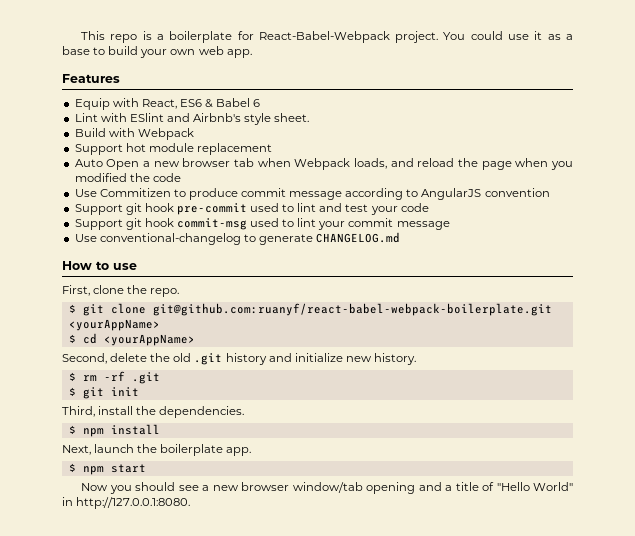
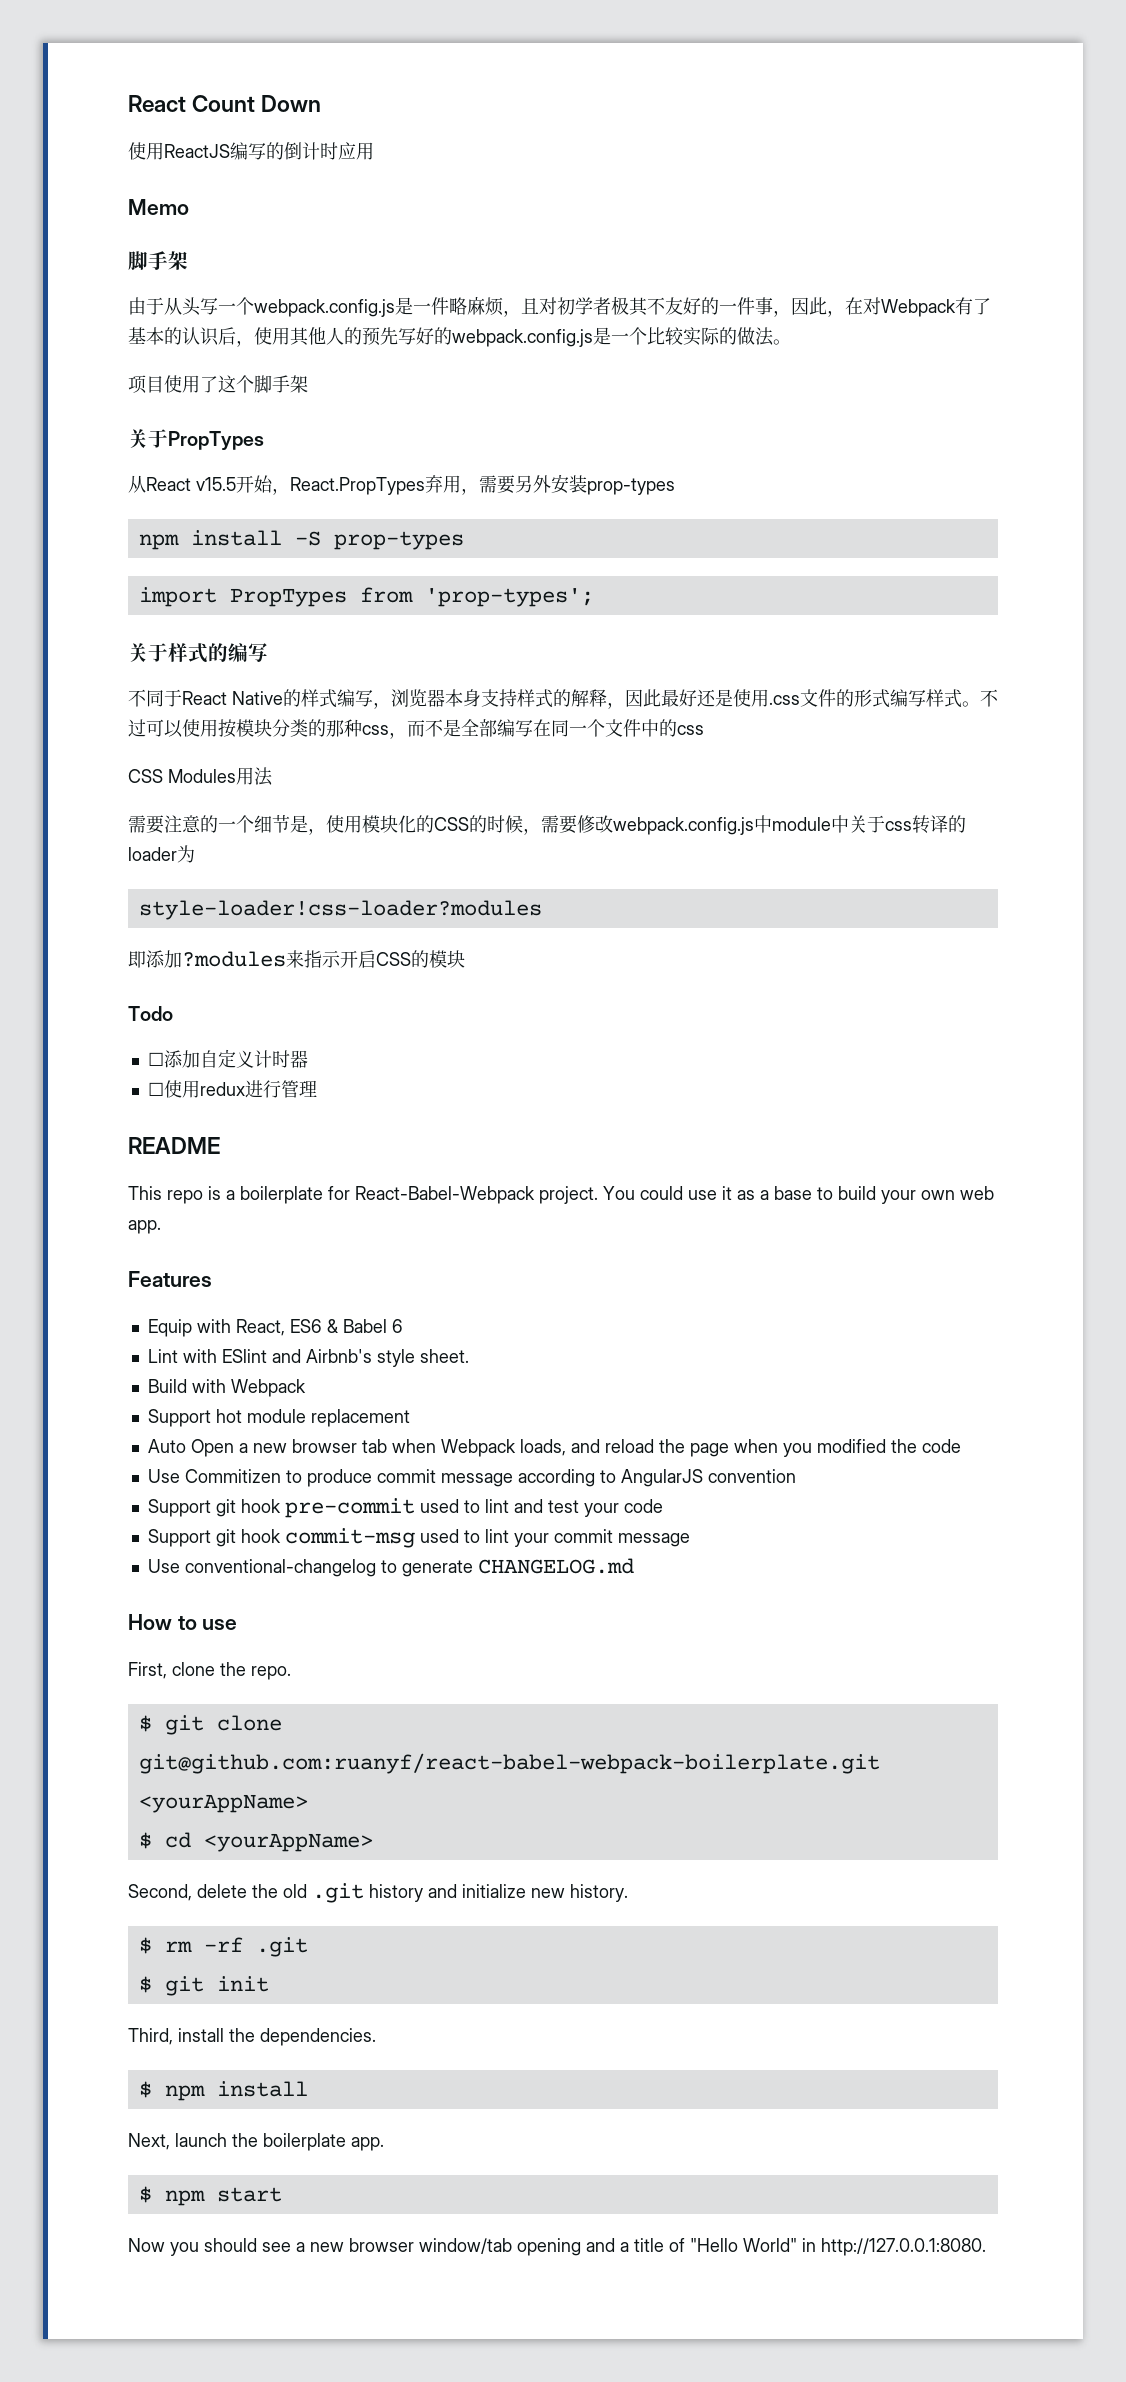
(81, 35) none -> [128,95,322,112] [128,142,374,160] [128,199,189,215] [128,251,188,270] [128,296,991,317] [128,327,791,347] [128,375,308,394] [128,429,264,450] [128,474,675,495] [138,530,464,550] [138,587,594,607] [128,643,268,663] [128,689,998,709] [128,719,704,739] [128,767,273,786] [128,815,966,835] [128,845,195,863] [138,900,542,920] [128,950,465,968] [128,1006,173,1021] [147,1049,308,1068] [147,1080,317,1098] [128,1137,220,1154] React Count Down // 使用ReactJS编写的倒计时应用 // Memo // 脚手架 // 由于从头写一个webpack.config.js是一件略麻烦，且对初学者极其不友好的一件事，因此，在对Webpack有了基本的认识后，使用其他人的预先写好的webpack.config.js是一个比较实际的做法。 // 项目使用了这个脚手架 // 关于PropTypes // 从React v15.5开始，React.PropTypes弃用，需要另外安装prop-types // npm install -S prop-types // import PropTypes from 'prop-types'; // 关于样式的编写 // 不同于React Native的样式编写，浏览器本身支持样式的解释，因此最好还是使用.css文件的形式编写样式。不过可以使用按模块分类的那种css，而不是全部编写在同一个文件中的css // CSS Modules用法 // 需要注意的一个细节是，使用模块化的CSS的时候，需要修改webpack.config.js中module中关于css转译的loader为 // style-loader!css-loader?modules // 即添加?modules来指示开启CSS的模块 // Todo // ☐添加自定义计时器 // ☐使用redux进行管理 // README //

